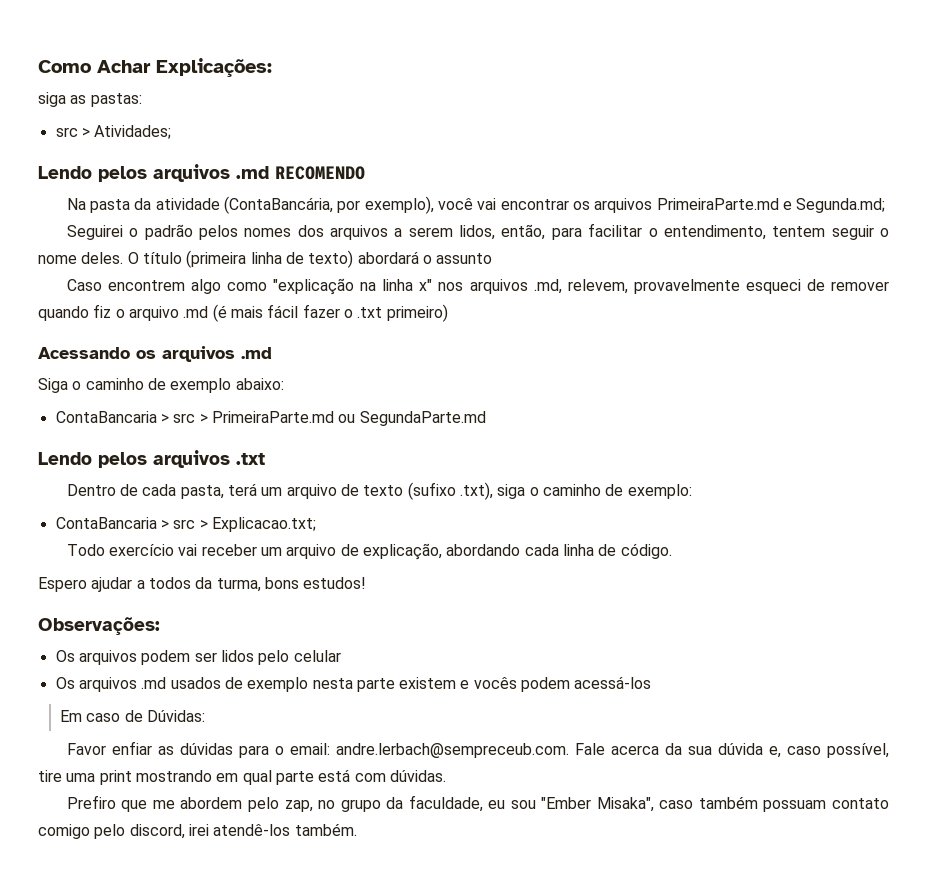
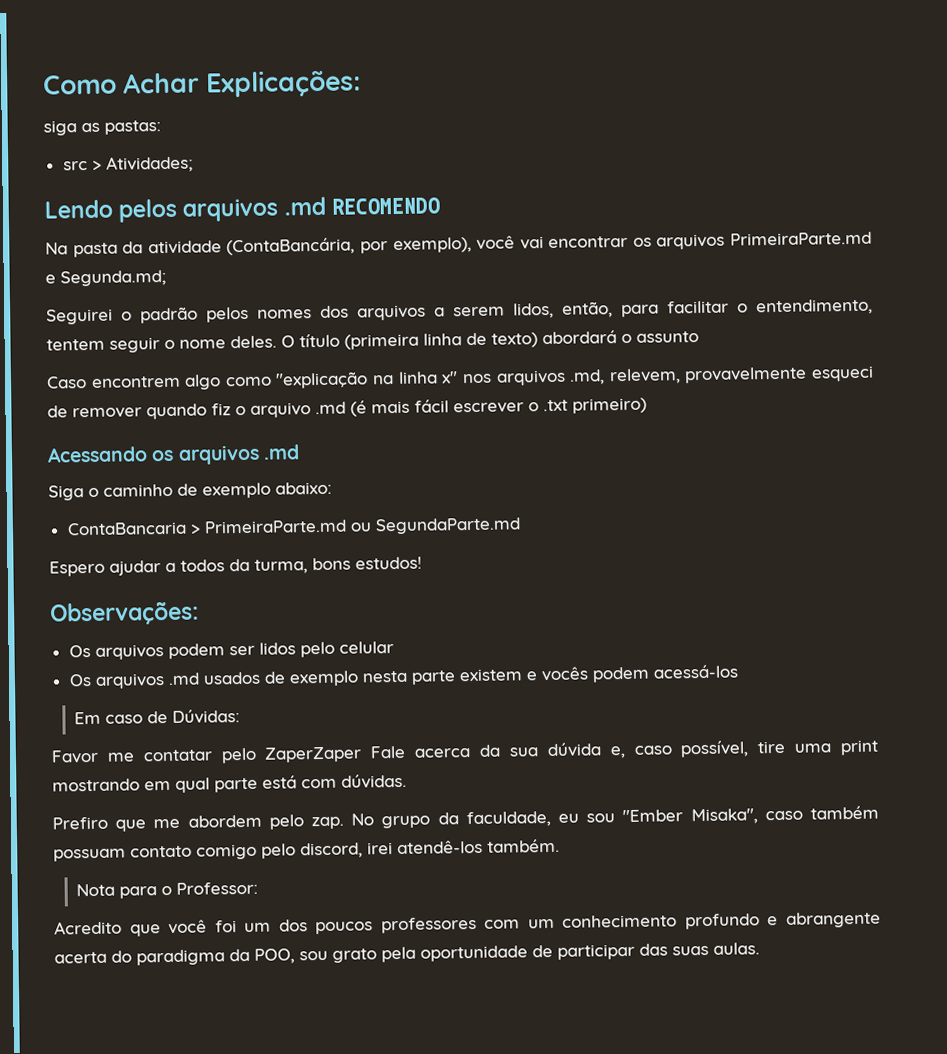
[302,304,340,318] fazer -> [453,402,524,414] escrever
[173,413,208,423] src > -> (201, 529) none
[38,450,265,468] [66,482,692,500] [55,517,316,532] [66,543,672,560] // Lendo pelos arquivos .txt // Dentro de cada pasta, terá um arquivo de texto (sufixo .txt), siga o caminho de exemplo: // ContaBancaria > src > Explicacao.txt; // Todo exercício vai receber um arquivo de explicação, abordando cada linha de código. -> (521, 526) none
[111,741,569,758] enfiar as dúvidas para o email: andre.lerbach@sempreceub.com. -> [106,746,363,764] me contatar pelo ZaperZaper
[284,800,336,812] zap, no -> [311,813,375,830] zap. No
(357, 829) none -> [75,881,258,899] [54,911,882,937] [54,942,760,966] // Nota para o Professor: // Acredito que você foi um dos poucos professores com um conhecimento profundo e abrangente acerta do paradigma da POO, sou grato pela oportunidade de participar das suas aulas.

